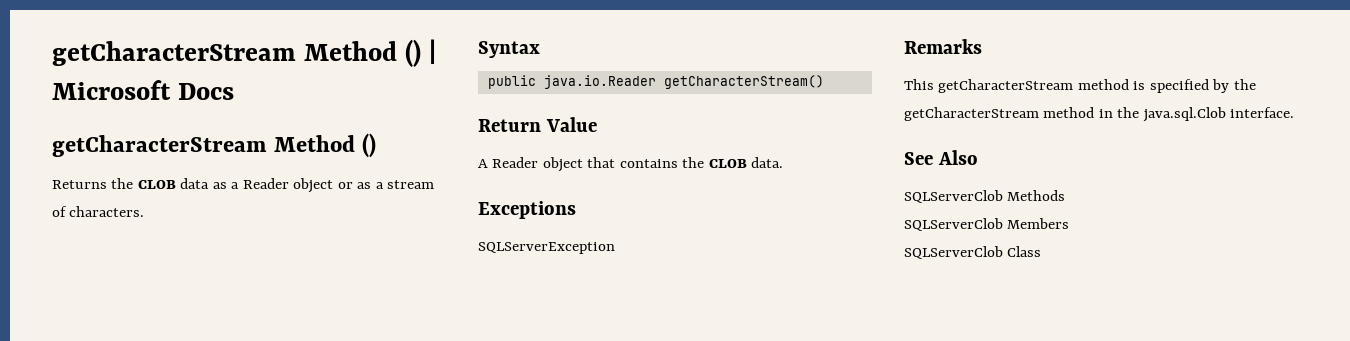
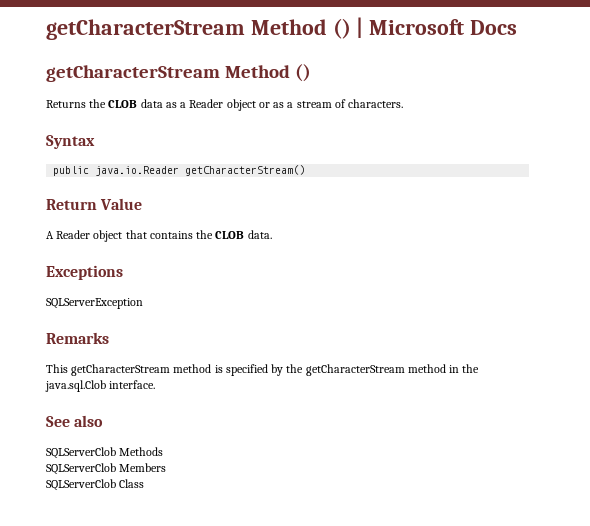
[937,150,978,165] Also -> [74,415,104,427] also

